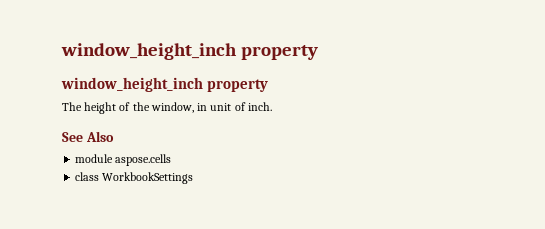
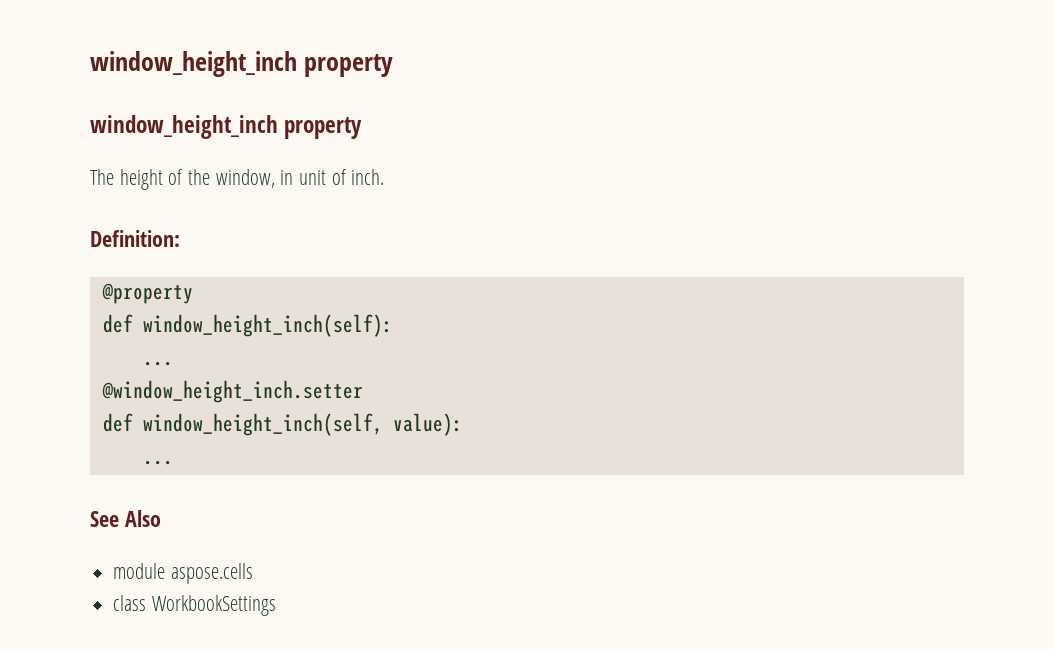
(272, 106) none -> [90,230,180,247] [101,283,193,304] [102,314,393,337] [142,361,173,366] [101,380,363,403] [102,413,463,436] [142,460,173,465] // Definition: // @property // def window_height_inch(self): // ... // @window_height_inch.setter // def window_height_inch(self, value): // ...

